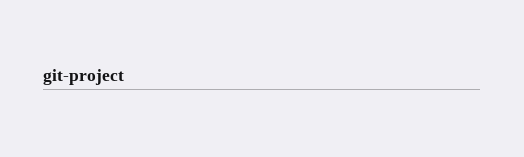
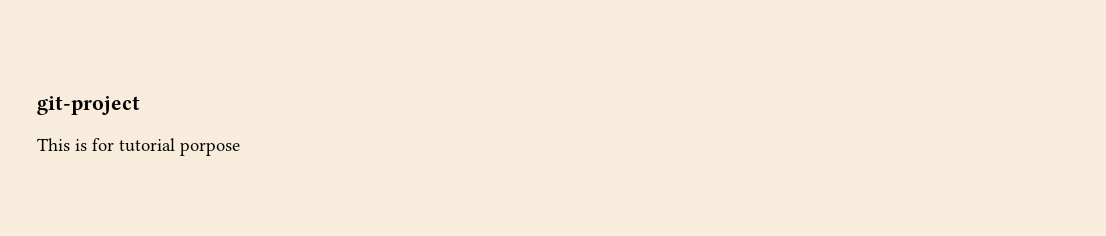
(124, 77) none -> [37,138,240,156] // This is for tutorial porpose

